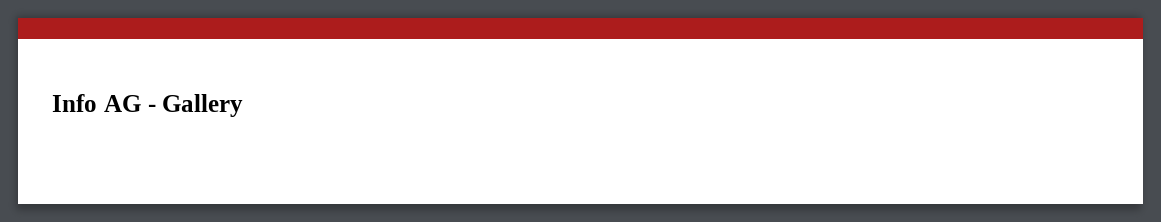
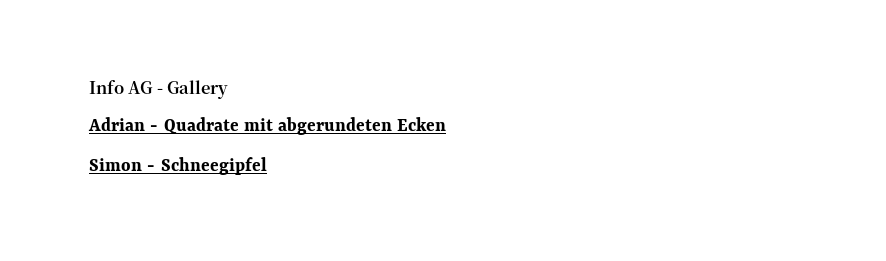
(244, 105) none -> [88,117,447,135] [89,157,267,175] // Adrian - Quadrate mit abgerundeten Ecken // Simon - Schneegipfel

